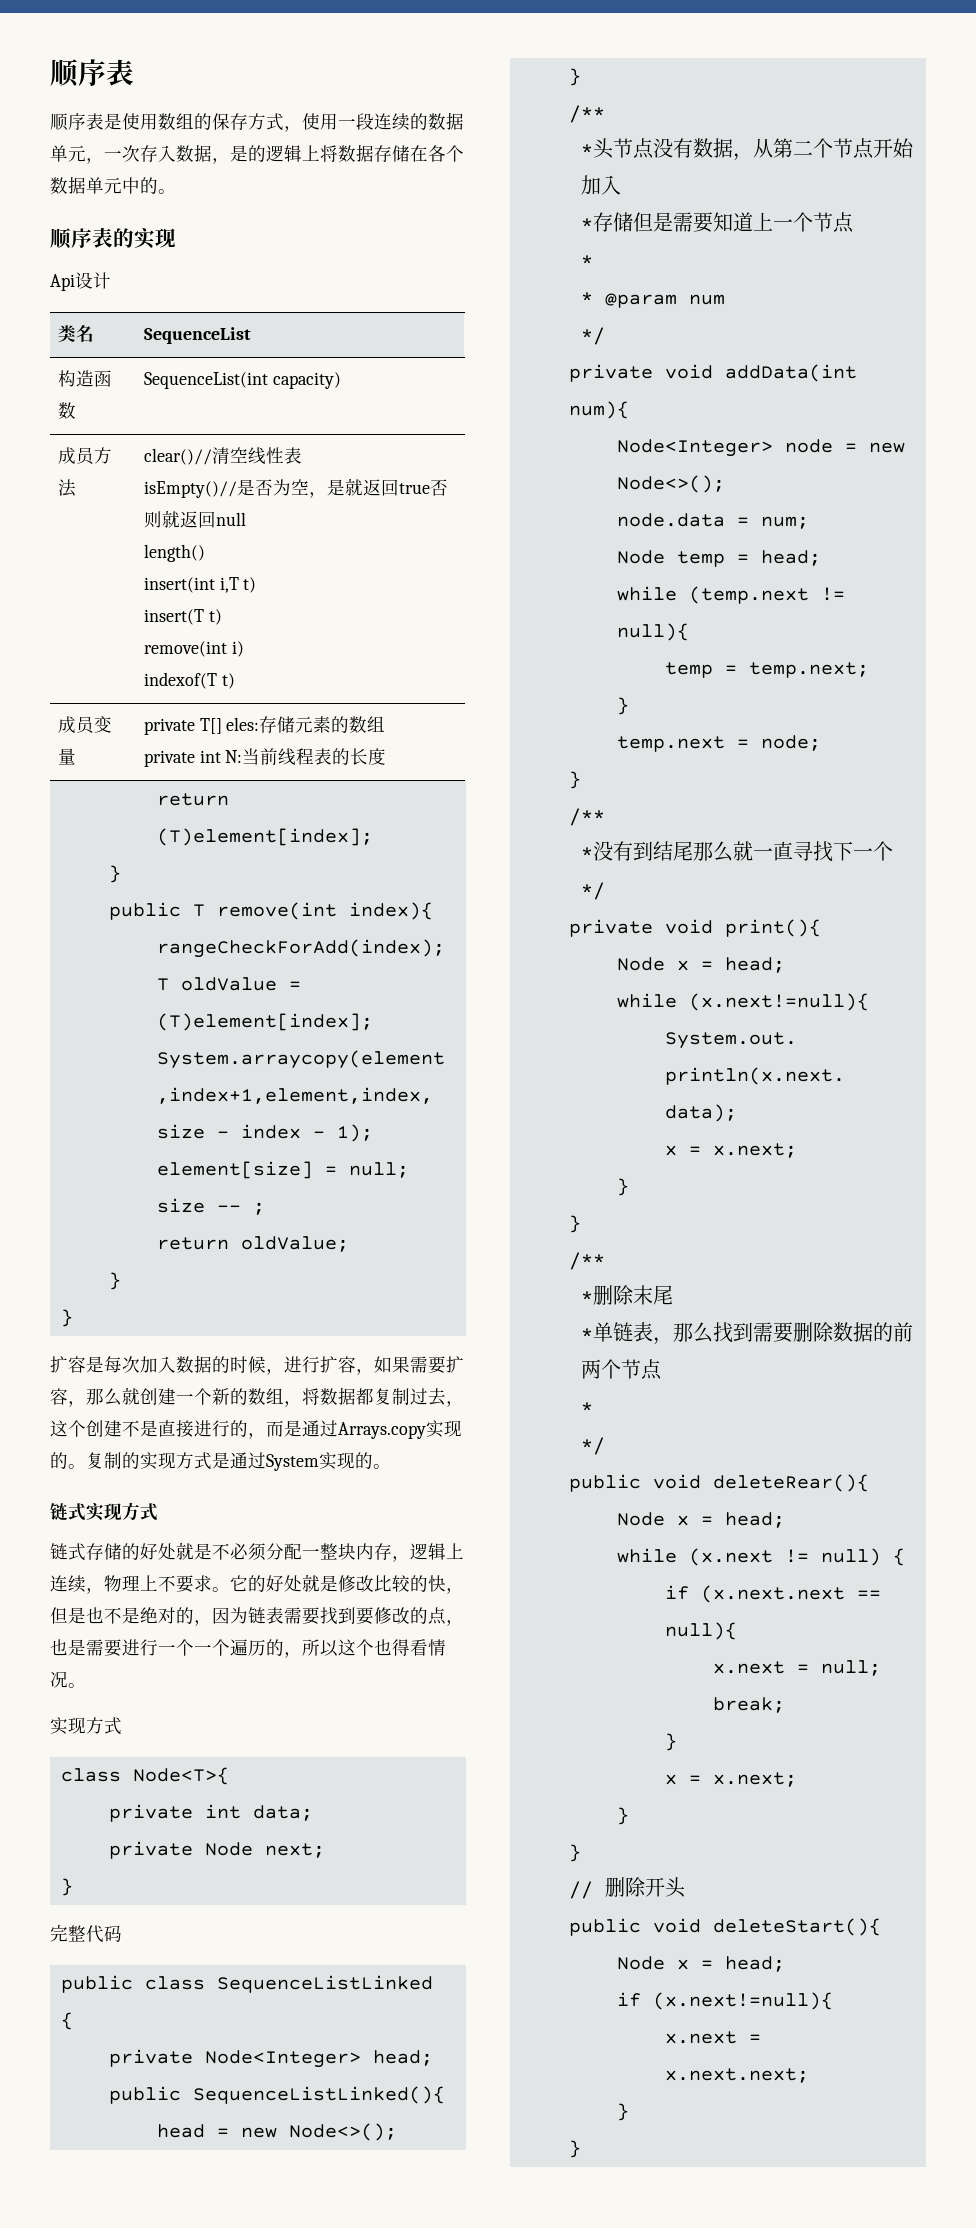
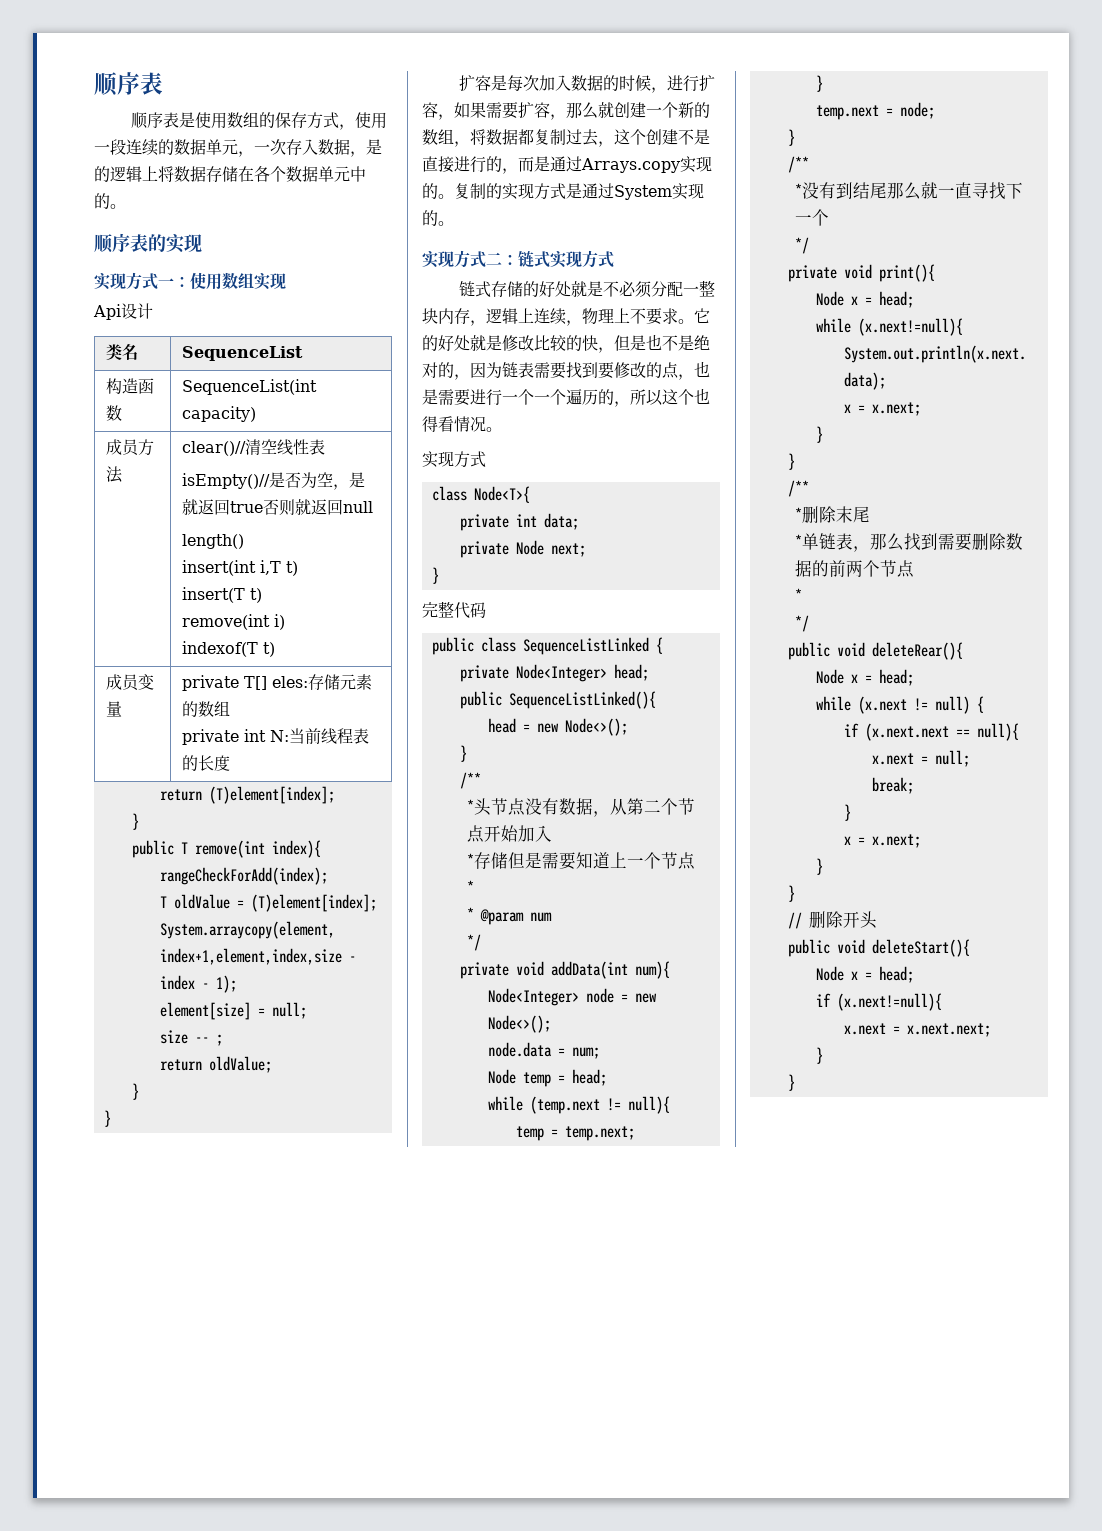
(176, 238) none -> [94,272,286,290] // 实现方式一：使用数组实现
(391, 1466) none -> [422,250,518,268] 实现方式二：

